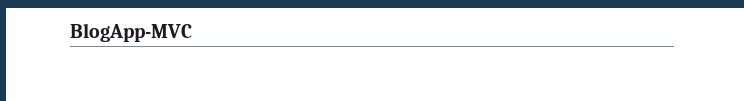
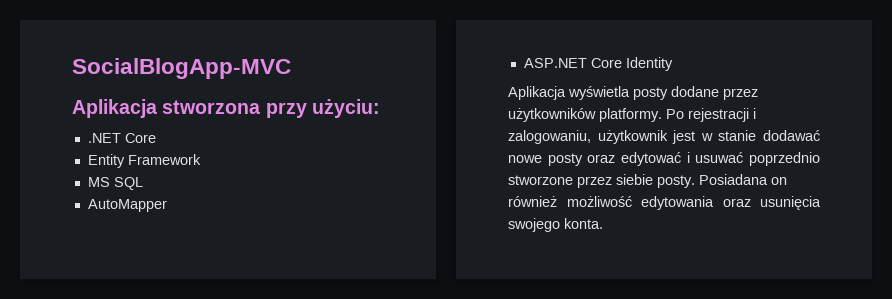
[70,23,192,42] BlogApp-MVC -> [72,58,291,79] [72,99,380,118] [87,133,156,143] [87,154,201,168] [87,177,143,190] [87,199,167,212] [523,57,673,71] [508,86,758,100] [508,108,756,122] [508,130,820,144] [508,152,820,166] [508,174,787,188] [508,196,821,210] [508,218,603,232] SocialBlogApp-MVC // Aplikacja stworzona przy użyciu: // .NET Core // Entity Framework // MS SQL // AutoMapper // ASP.NET Core Identity // Aplikacja wyświetla posty dodane przez użytkowników platformy. Po rejestracji i zalogowaniu, użytkownik jest w stanie dodawać nowe posty oraz edytować i usuwać poprzednio stworzone przez siebie posty. Posiadana on również możliwość edytowania oraz usunięcia swojego konta.

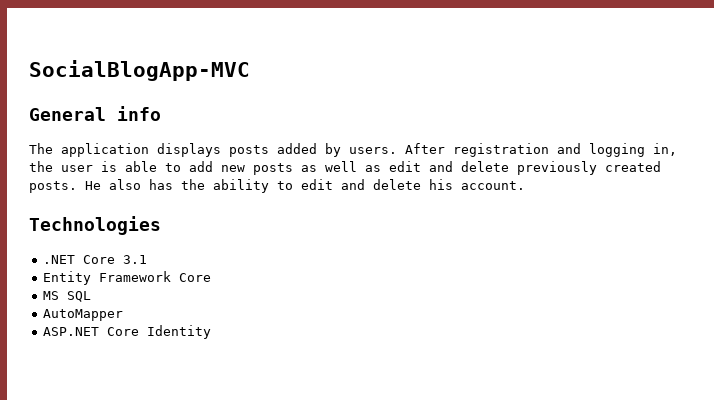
[72,99,380,118] Aplikacja stworzona przy użyciu: -> [29,106,161,121] [29,143,677,157] [29,161,661,175] [29,179,525,193] [29,216,161,235] General info // The application displays posts added by users. After registration and logging in, the user is able to add new posts as well as edit and delete previously created posts. He also has the ability to edit and delete his account. // Technologies
(156, 138) none -> [123,255,148,264] 3.1
(201, 159) none -> [179,273,212,282] Core
[508,86,758,100] [508,108,756,122] [508,130,820,144] [508,152,820,166] [508,174,787,188] [508,196,821,210] [508,218,603,232] // Aplikacja wyświetla posty dodane przez użytkowników platformy. Po rejestracji i zalogowaniu, użytkownik jest w stanie dodawać nowe posty oraz edytować i usuwać poprzednio stworzone przez siebie posty. Posiadana on również możliwość edytowania oraz usunięcia swojego konta. -> (212, 332) none

